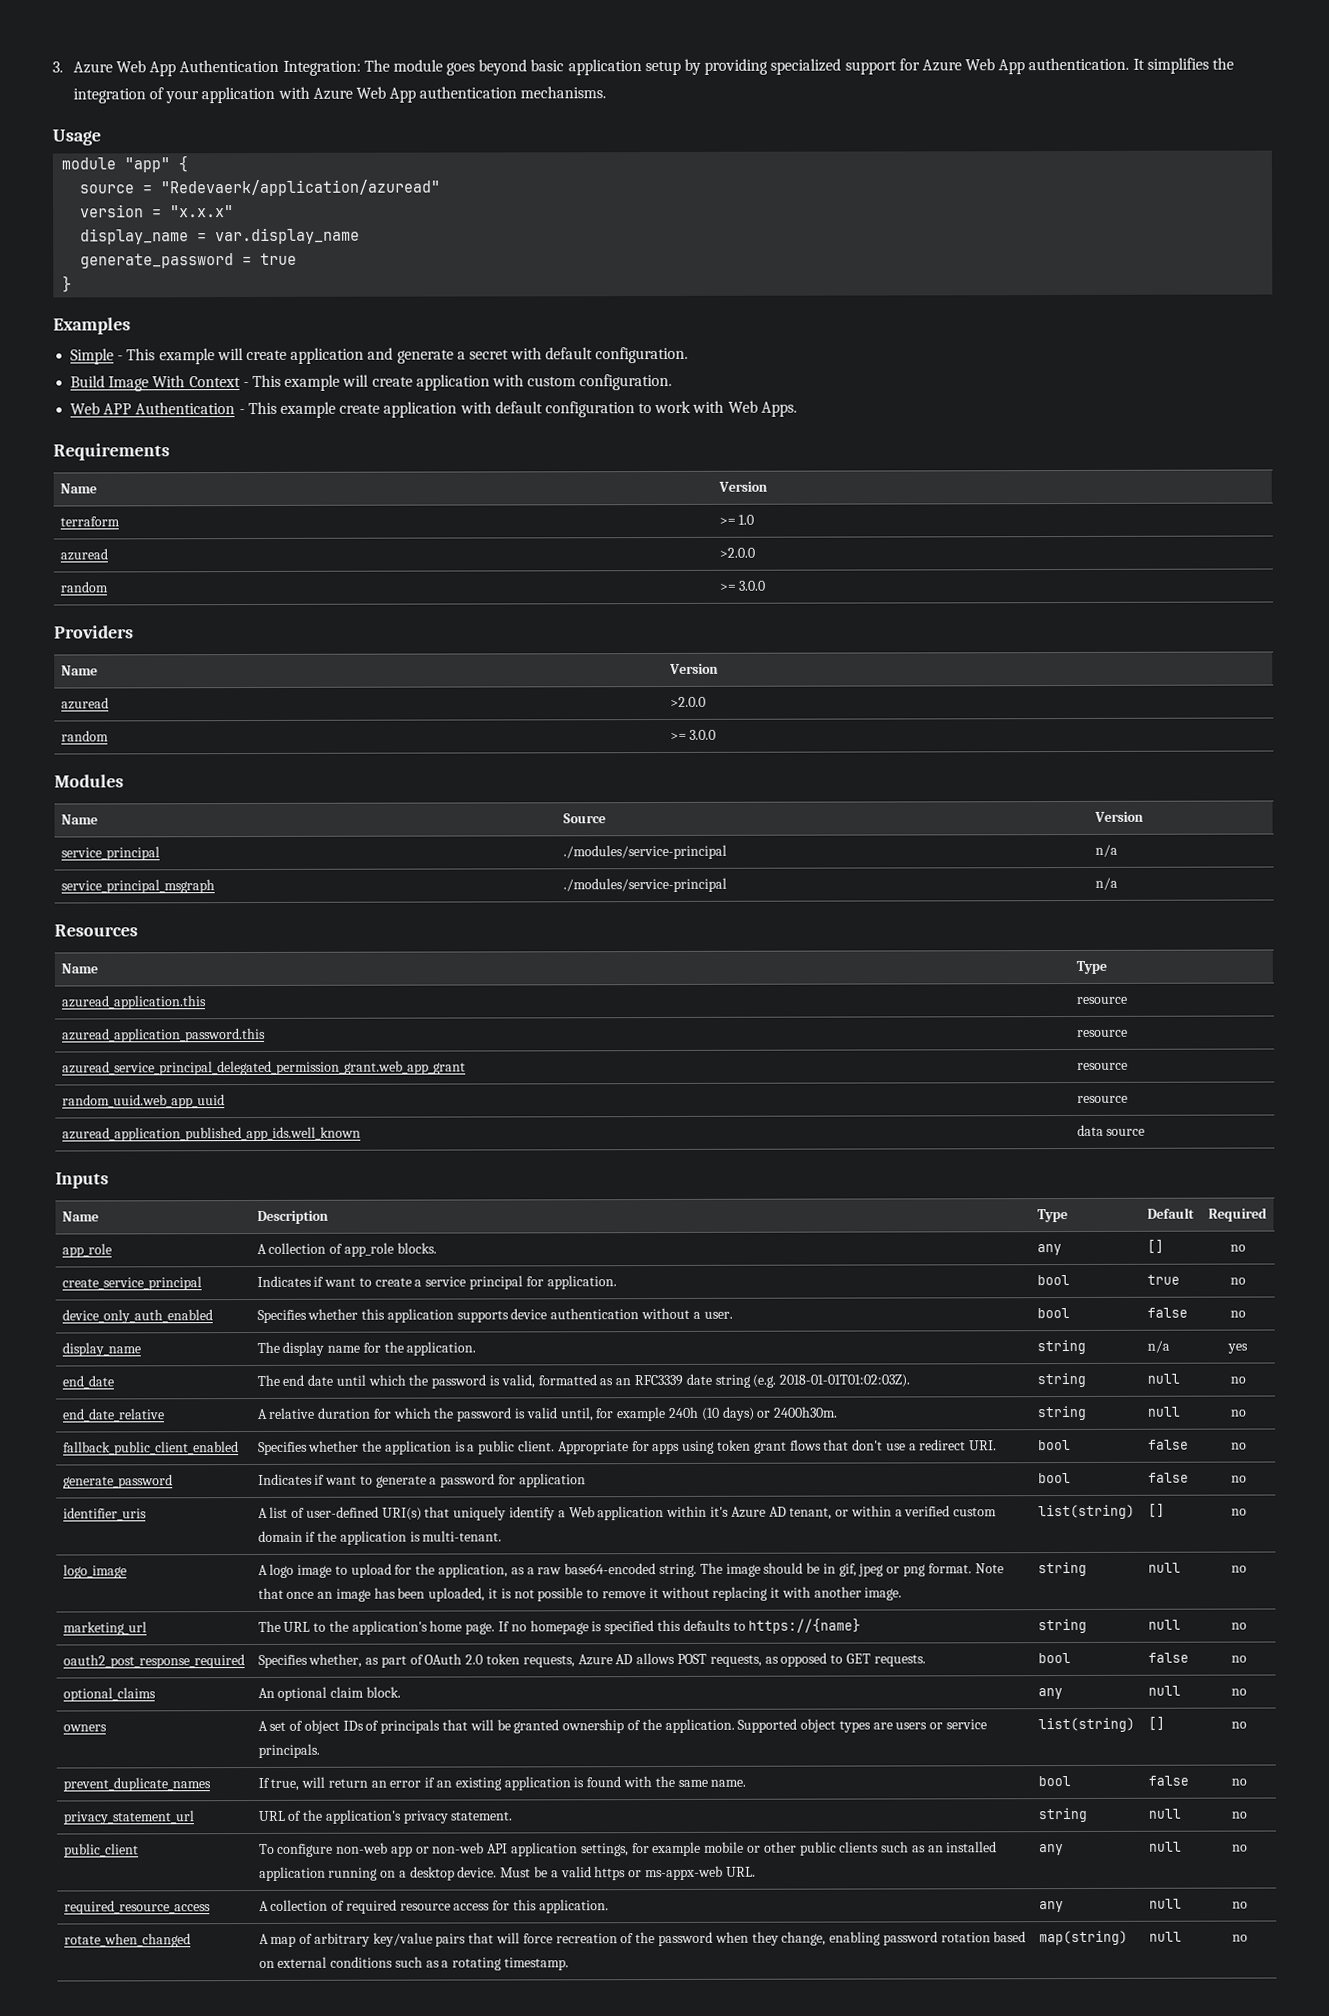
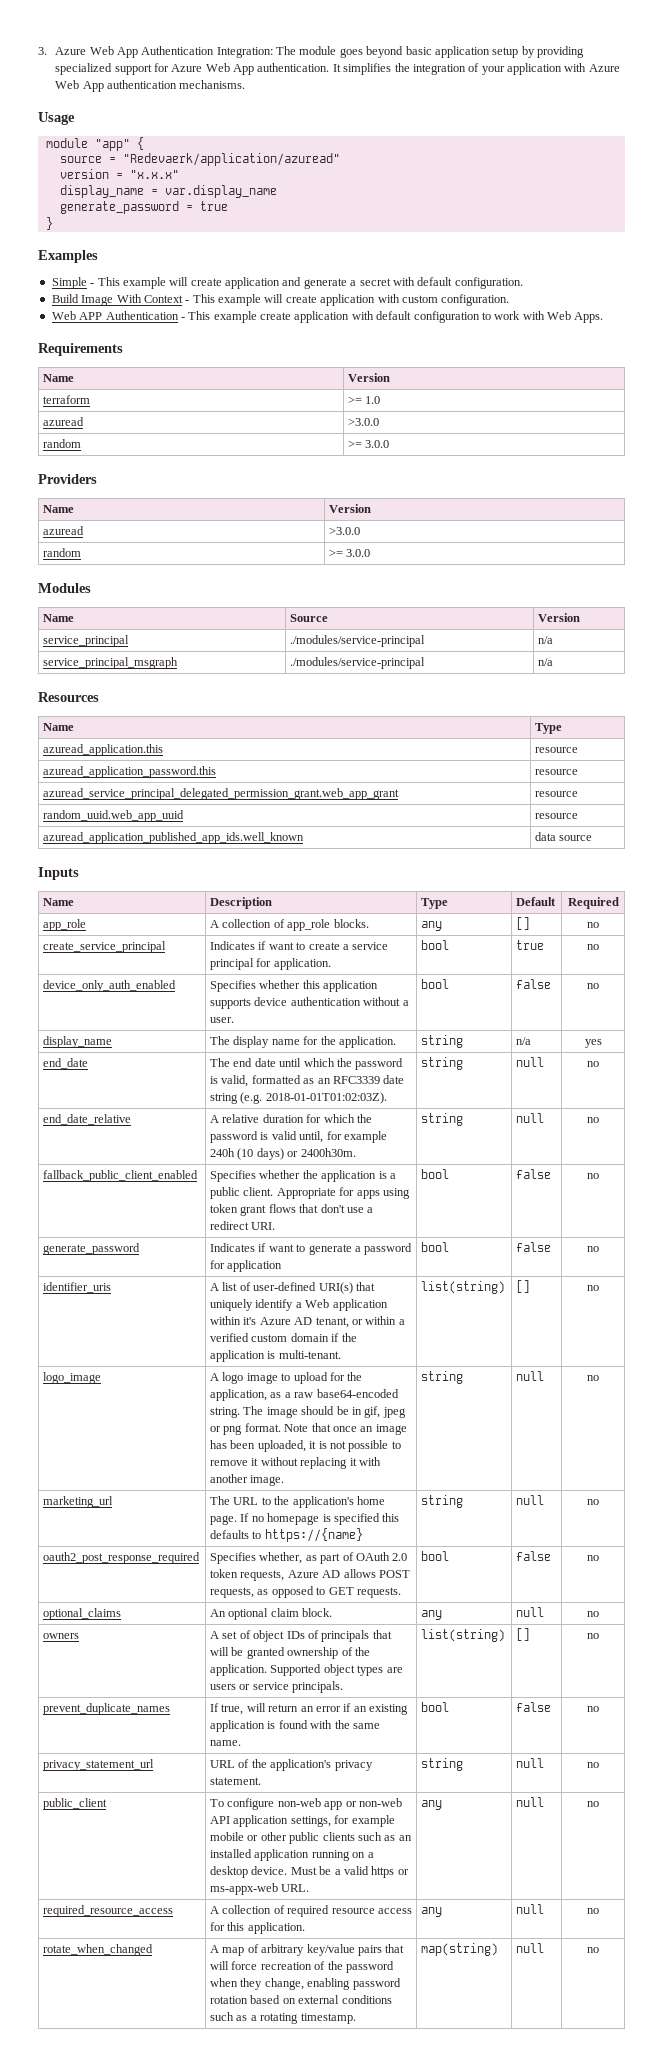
[718,547,755,558] >2.0.0 -> [348,418,380,426] >3.0.0
[669,696,706,707] >2.0.0 -> [329,527,361,535] >3.0.0

